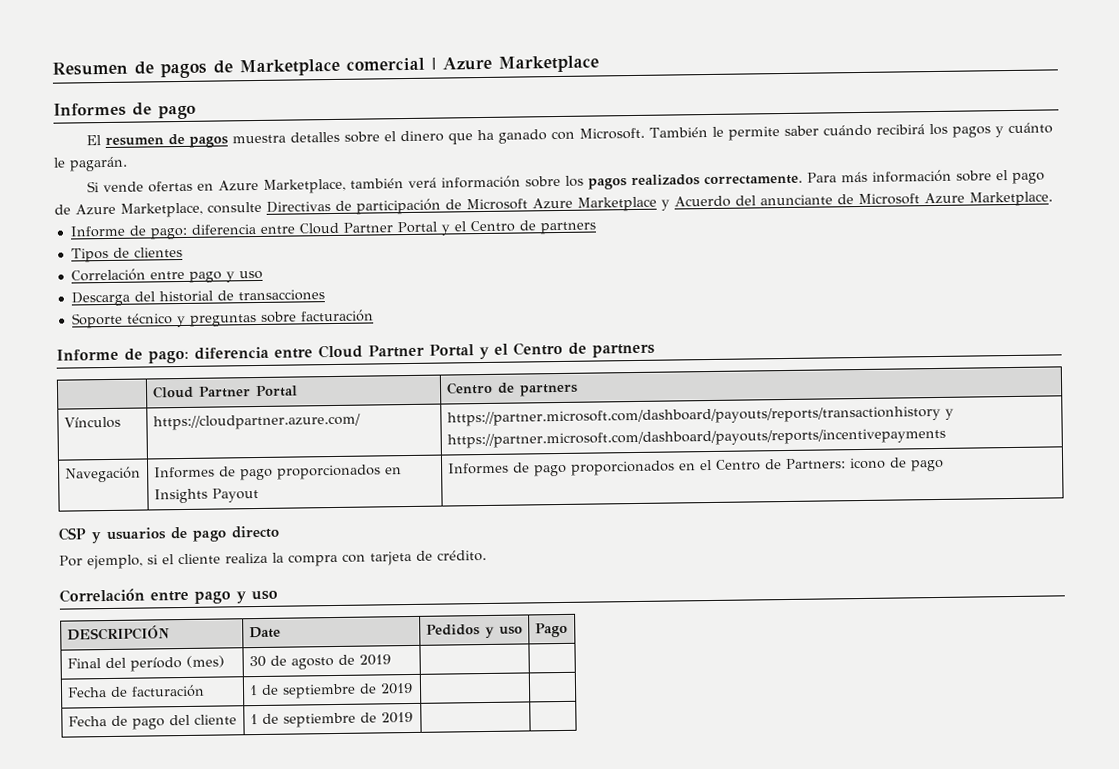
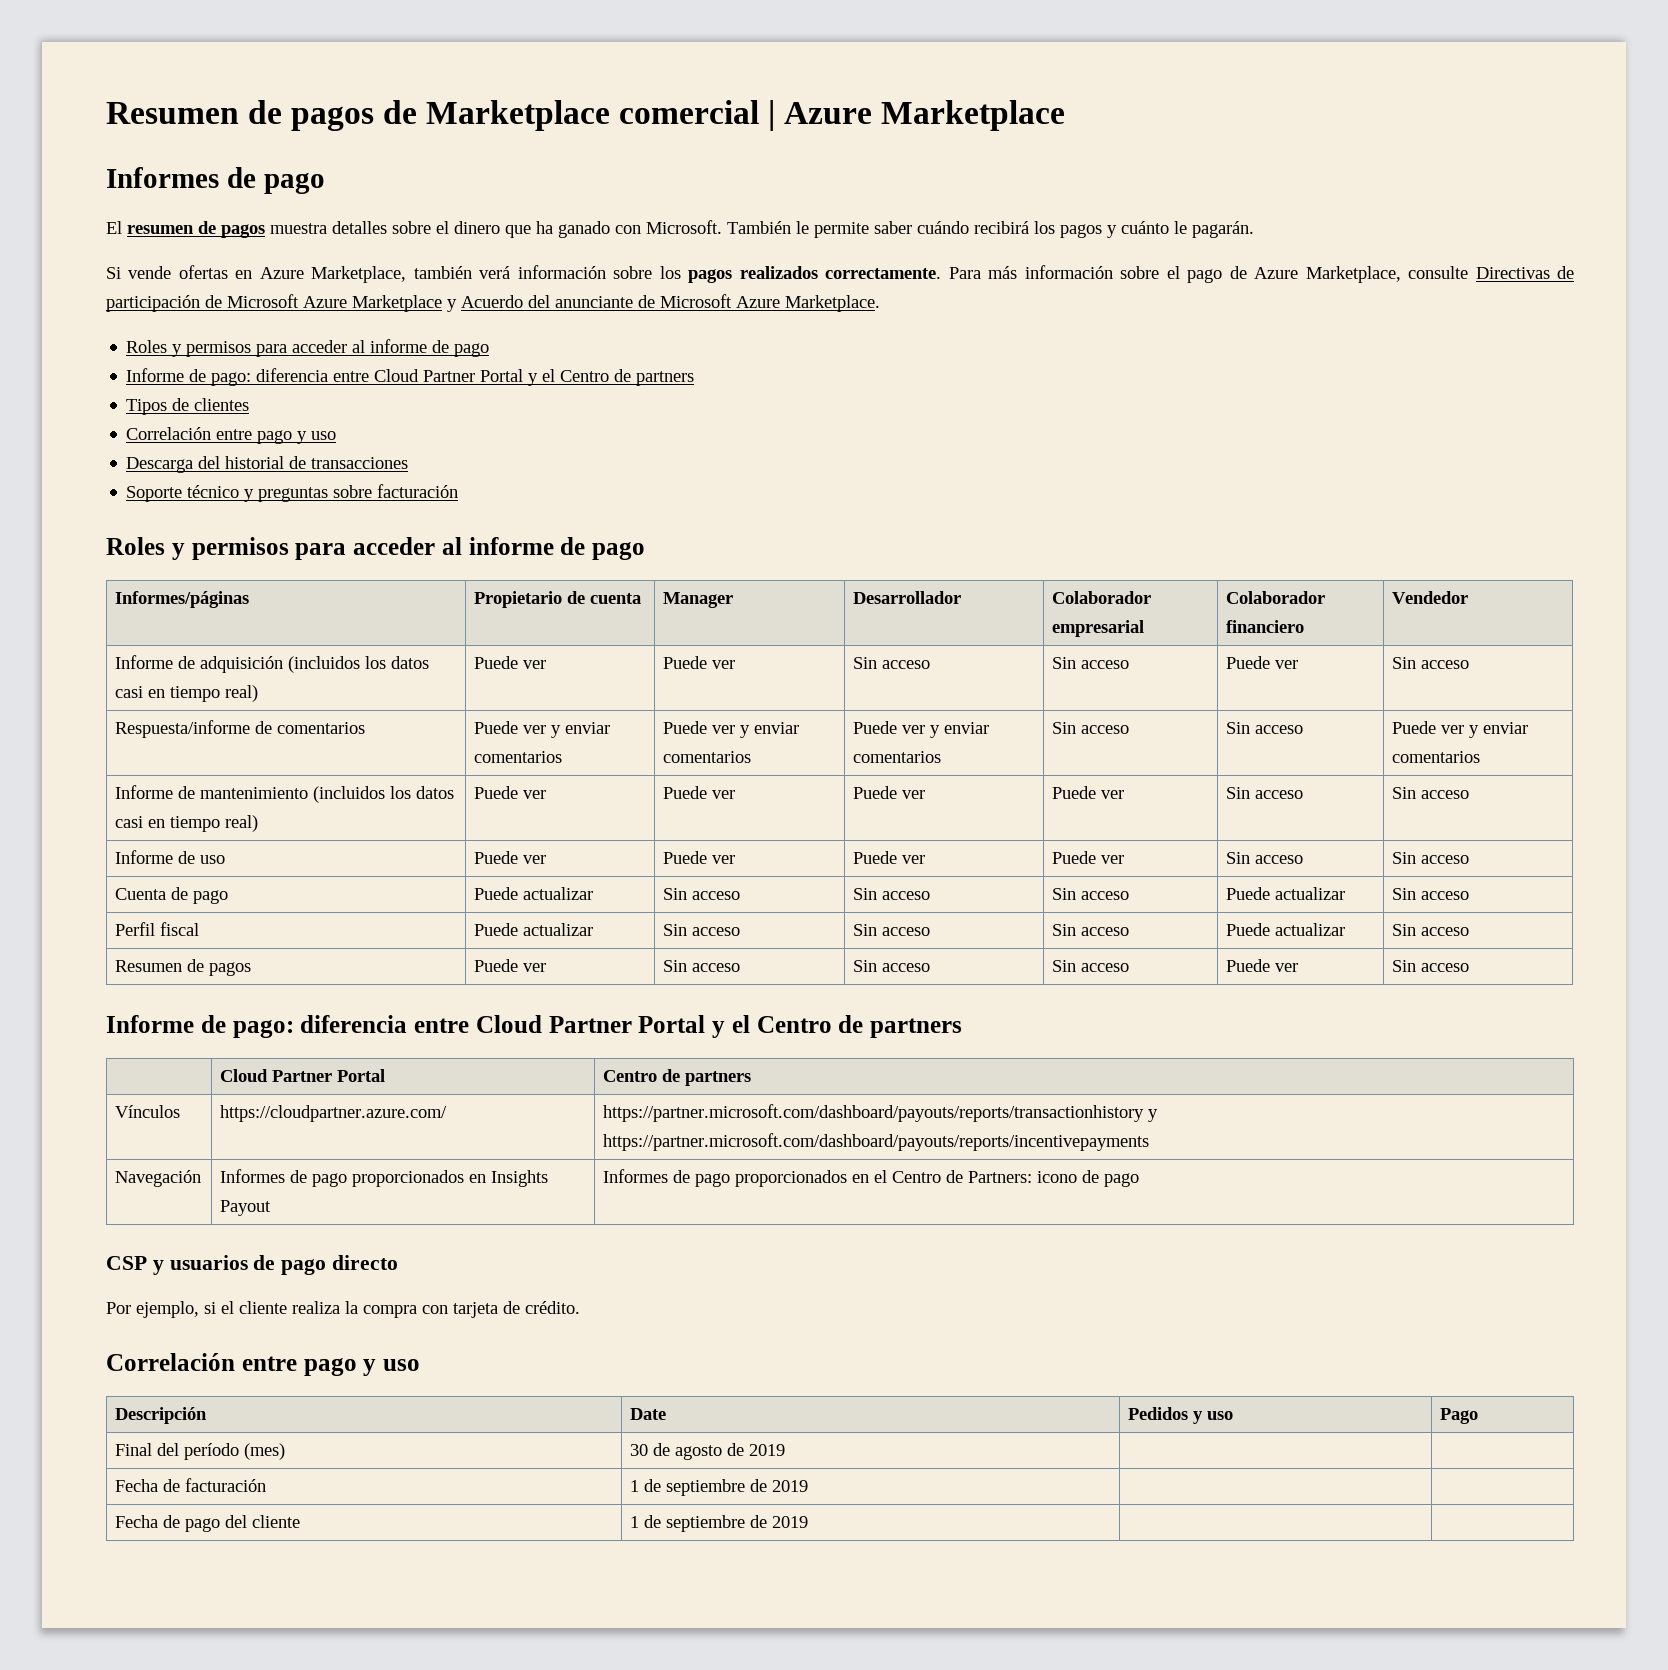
(1053, 199) none -> [126,339,490,357] // Roles y permisos para acceder al informe de pago
(374, 316) none -> [106,537,645,560] [115,591,250,608] [474,591,642,608] [663,592,734,608] [853,591,962,604] [1052,591,1152,604] [1052,620,1145,637] [1226,591,1326,604] [1226,620,1305,633] [1392,591,1469,604] [115,655,430,673] [115,685,259,702] [474,656,547,669] [663,656,736,669] [853,657,931,669] [1052,657,1130,669] [1226,656,1299,669] [1392,657,1470,669] [115,720,366,738] [474,721,611,738] [474,751,563,763] [663,721,800,738] [663,751,752,763] [853,721,990,738] [853,751,942,763] [1052,722,1130,734] [1226,722,1304,734] [1392,721,1529,738] [1392,751,1481,763] [115,785,455,803] [115,815,259,832] [474,786,547,799] [663,786,736,799] [853,786,926,799] [1052,786,1125,799] [1226,787,1304,799] [1392,787,1470,799] [115,850,226,864] [474,851,547,864] [663,851,736,864] [853,851,926,864] [1052,851,1125,864] [1226,852,1304,864] [1392,852,1470,864] [115,887,229,904] [474,887,594,900] [663,888,741,900] [853,888,931,900] [1052,888,1130,900] [1226,887,1346,900] [1392,888,1470,900] [115,922,200,936] [474,923,594,936] [663,924,741,936] [853,924,931,936] [1052,924,1130,936] [1226,923,1346,936] [1392,924,1470,936] [115,959,252,976] [474,959,547,972] [663,960,741,972] [853,960,931,972] [1052,960,1130,972] [1226,959,1299,972] [1392,960,1470,972] // Roles y permisos para acceder al informe de pago // Informes/páginas | Propietario de cuenta | Manager | Desarrollador | Colaborador empresarial | Colaborador financiero | Vendedor // Informe de adquisición (incluidos los datos casi en tiempo real) | Puede ver | Puede ver | Sin acceso | Sin acceso | Puede ver | Sin acceso // Respuesta/informe de comentarios | Puede ver y enviar comentarios | Puede ver y enviar comentarios | Puede ver y enviar comentarios | Sin acceso | Sin acceso | Puede ver y enviar comentarios // Informe de mantenimiento (incluidos los datos casi en tiempo real) | Puede ver | Puede ver | Puede ver | Puede ver | Sin acceso | Sin acceso // Informe de uso | Puede ver | Puede ver | Puede ver | Puede ver | Sin acceso | Sin acceso // Cuenta de pago | Puede actualizar | Sin acceso | Sin acceso | Sin acceso | Puede actualizar | Sin acceso // Perfil fiscal | Puede actualizar | Sin acceso | Sin acceso | Sin acceso | Puede actualizar | Sin acceso // Resumen de pagos | Puede ver | Sin acceso | Sin acceso | Sin acceso | Puede ver | Sin acceso
[66,625,170,641] DESCRIPCIÓN -> [115,1407,208,1424] Descripción

